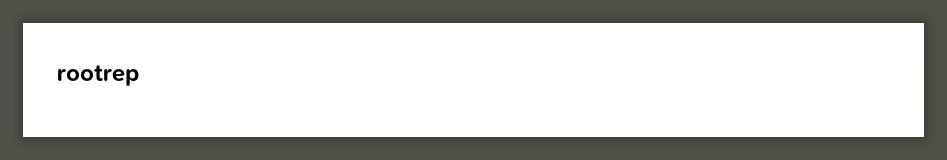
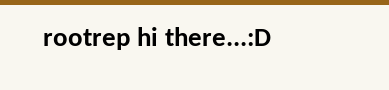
(139, 75) none -> [137,27,272,46] hi there...:D

